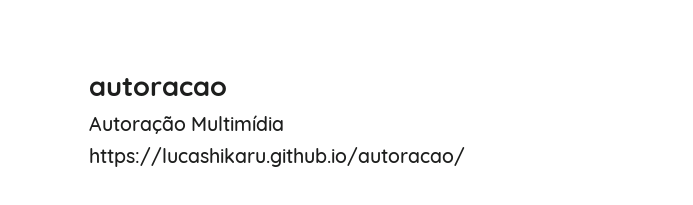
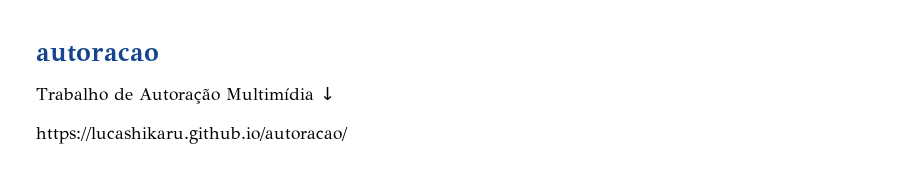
(227, 87) none -> [36,88,133,101] Trabalho de
(285, 123) none -> [319,87,335,100] ↓

